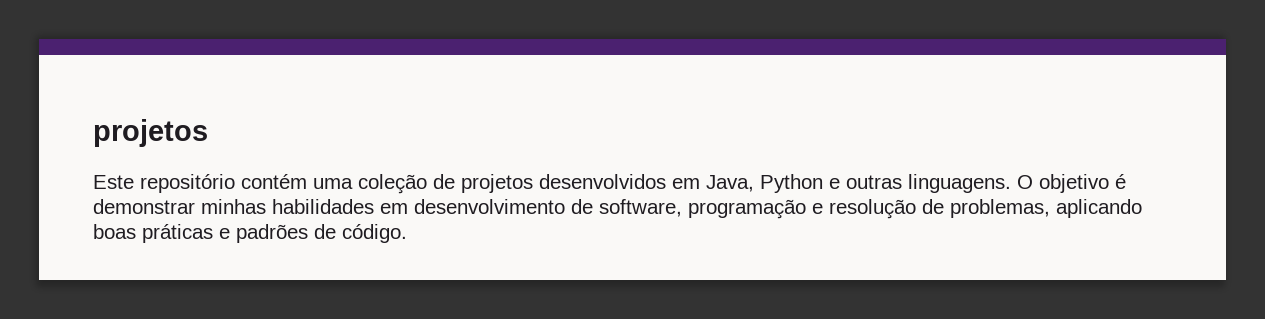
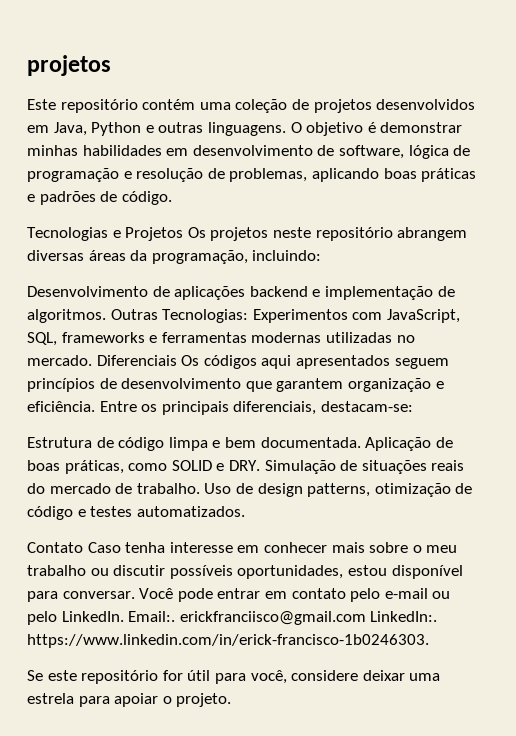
(682, 208) none -> [408,145,471,159] lógica de
(407, 233) none -> [27,227,468,241] [27,250,322,264] [27,286,455,300] [27,309,460,323] [27,332,415,346] [27,355,449,369] [27,378,444,392] [27,401,413,415] [27,437,453,451] [27,460,465,474] [27,483,473,497] [27,506,245,520] [27,542,458,553] [27,565,463,579] [27,588,451,602] [27,611,438,625] [27,634,429,648] [27,670,441,684] [27,693,232,707] // Tecnologias e Projetos Os projetos neste repositório abrangem diversas áreas da programação, incluindo: // Desenvolvimento de aplicações backend e implementação de algoritmos. Outras Tecnologias: Experimentos com JavaScript, SQL, frameworks e ferramentas modernas utilizadas no mercado. Diferenciais Os códigos aqui apresentados seguem princípios de desenvolvimento que garantem organização e eficiência. Entre os principais diferenciais, destacam-se: // Estrutura de código limpa e bem documentada. Aplicação de boas práticas, como SOLID e DRY. Simulação de situações reais do mercado de trabalho. Uso de design patterns, otimização de código e testes automatizados. // Contato Caso tenha interesse em conhecer mais sobre o meu trabalho ou discutir possíveis oportunidades, estou disponível para conversar. Você pode entrar em contato pelo e-mail ou pelo LinkedIn. Email:. erickfranciisco@gmail.com LinkedIn:. https://www.linkedin.com/in/erick-francisco-1b0246303. // Se este repositório for útil para você, considere deixar uma estrela para apoiar o projeto.

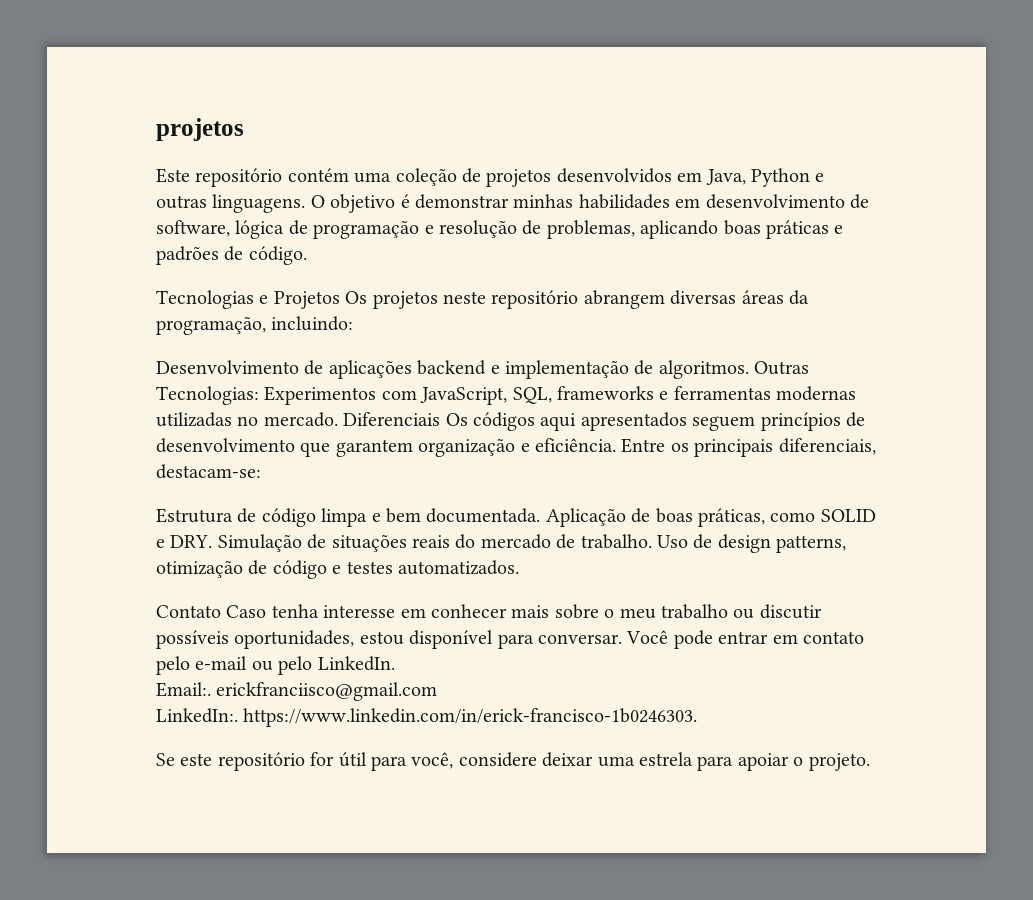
(124, 616) none -> (395, 663) //
(366, 618) none -> (438, 691) //

